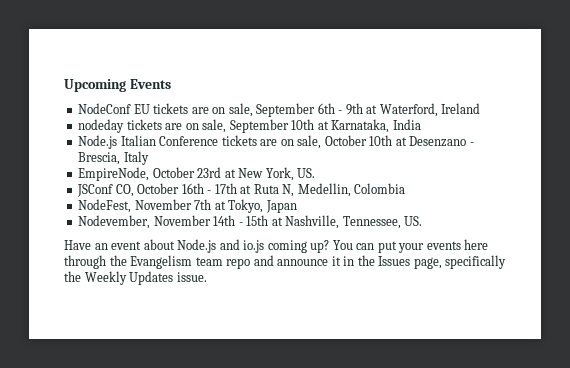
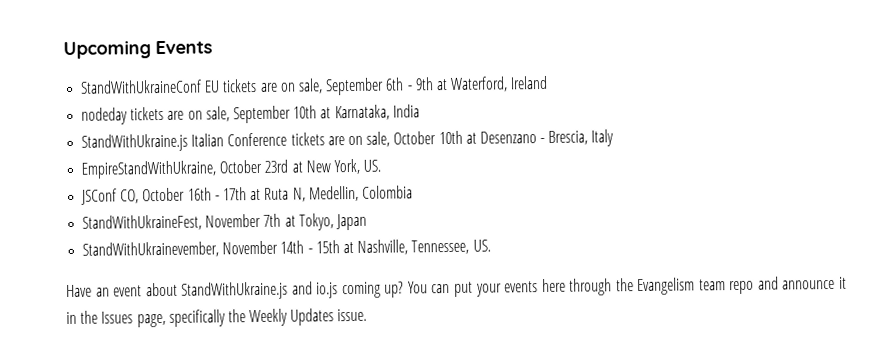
[78,103,132,114] NodeConf -> [80,79,203,94] StandWithUkraineConf
[78,135,118,149] Node.js -> [81,133,189,152] StandWithUkraine.js
[78,167,150,181] EmpireNode, -> [81,160,217,179] EmpireStandWithUkraine,
[78,199,132,213] NodeFest, -> [82,214,203,231] StandWithUkraineFest,
[78,215,151,229] Nodevember, -> [82,241,220,258] StandWithUkrainevember,
[177,239,217,253] Node.js -> [181,281,289,300] StandWithUkraine.js

